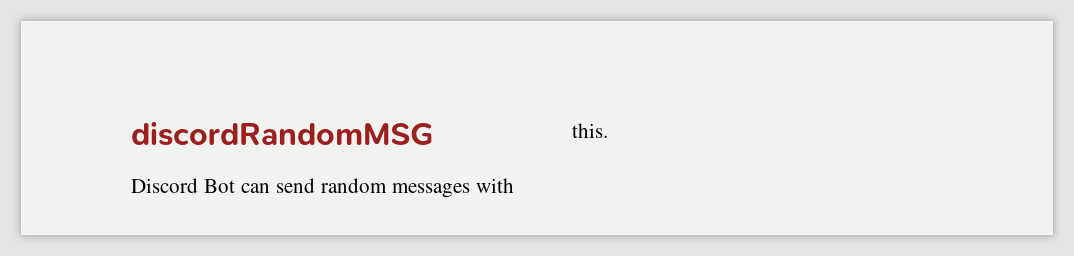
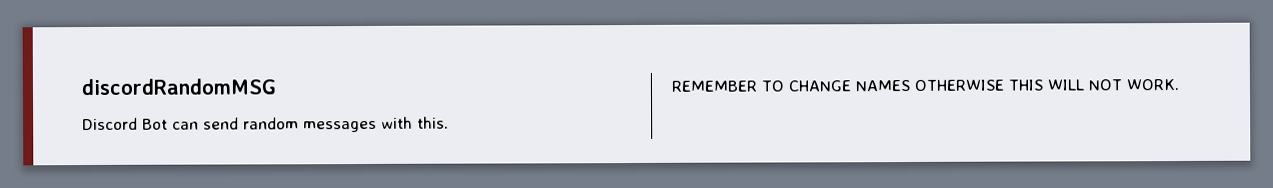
(608, 130) none -> [671,79,1179,92] // REMEMBER TO CHANGE NAMES OTHERWISE THIS WILL NOT WORK.

